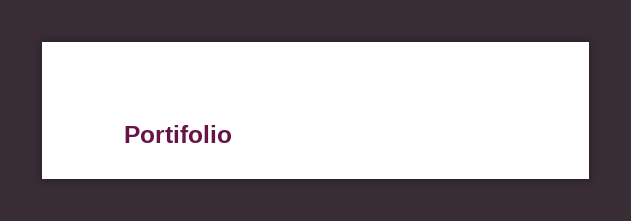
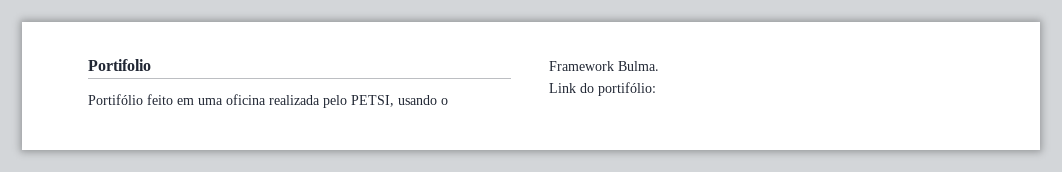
(232, 134) none -> [88,94,448,108] [549,61,659,71] [549,82,656,96] // Portifólio feito em uma oficina realizada pelo PETSI, usando o Framework Bulma. // Link do portifólio:

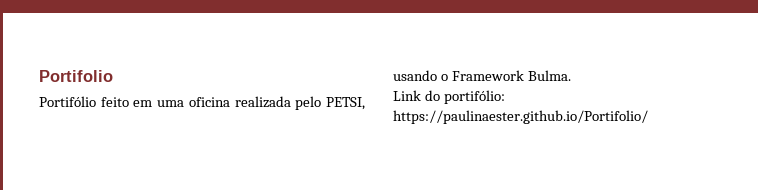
(656, 89) none -> [393,110,648,124] https://paulinaester.github.io/Portifolio/

